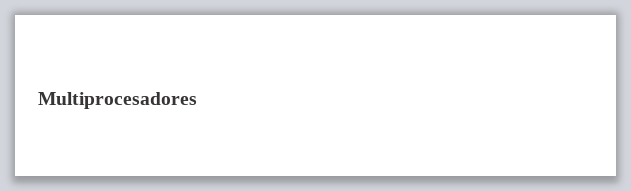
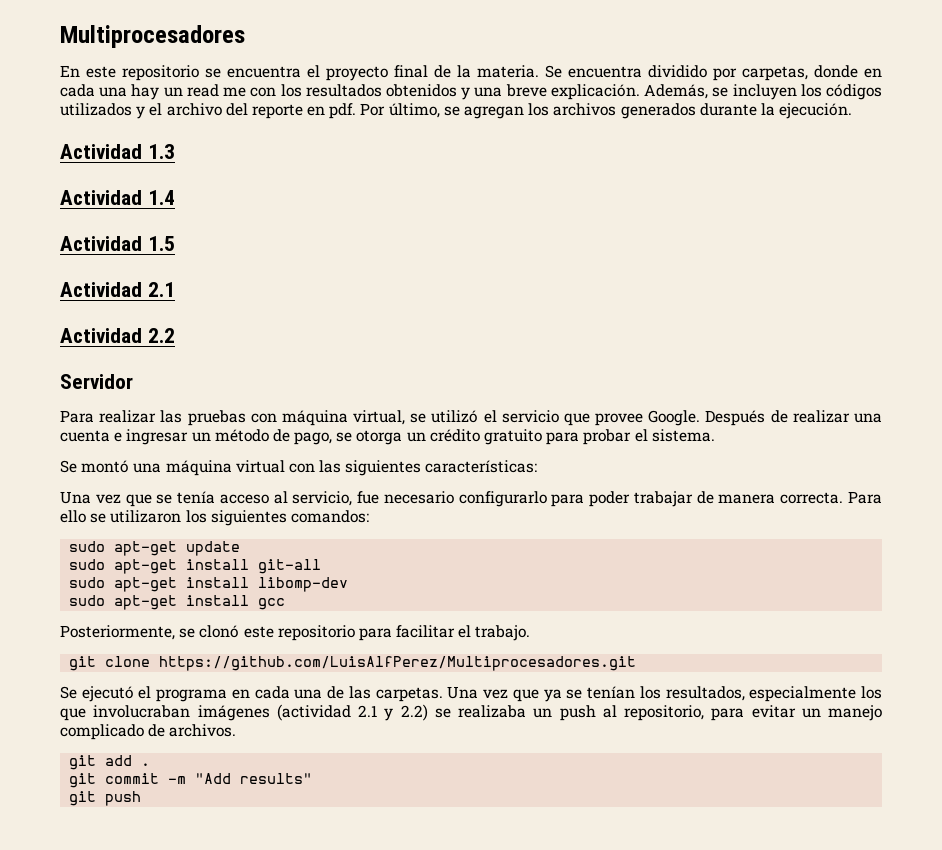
(197, 100) none -> [60,65,882,81] [60,84,882,100] [60,103,853,119] [60,144,175,159] [60,190,175,205] [60,236,175,251] [60,282,175,297] [60,328,175,343] [60,374,133,389] [60,410,882,426] [60,429,715,445] [60,460,538,476] [60,491,882,507] [60,510,369,526] [69,541,241,556] [69,559,322,574] [69,577,349,592] [69,595,286,610] [60,625,531,641] [69,656,637,671] [60,686,882,702] [60,704,882,721] [60,724,237,740] [69,755,151,770] [69,773,313,788] [69,791,142,806] // En este repositorio se encuentra el proyecto final de la materia. Se encuentra dividido por carpetas, donde en cada una hay un read me con los resultados obtenidos y una breve explicación. Además, se incluyen los códigos utilizados y el archivo del reporte en pdf. Por último, se agregan los archivos generados durante la ejecución. // Actividad 1.3 // Actividad 1.4 // Actividad 1.5 // Actividad 2.1 // Actividad 2.2 // Servidor // Para realizar las pruebas con máquina virtual, se utilizó el servicio que provee Google. Después de realizar una cuenta e ingresar un método de pago, se otorga un crédito gratuito para probar el sistema. // Se montó una máquina virtual con las siguientes características: // Una vez que se tenía acceso al servicio, fue necesario configurarlo para poder trabajar de manera correcta. Para ello se utilizaron los siguientes comandos: // sudo apt-get update // sudo apt-get install git-all // sudo apt-get install libomp-dev // sudo apt-get install gcc // Posteriormente, se clonó este repositorio para facilitar el trabajo. // git clone https://github.com/LuisAlfPerez/Multiprocesadores.git // Se ejecutó el programa en cada una de las carpetas. Una vez que ya se tenían los resultados, especialmente los que involucraban imágenes (actividad 2.1 y 2.2) se realizaba un push al repositorio, para evitar un manejo complicado de archivos. // git add . // git commit -m "Add results" // git push

